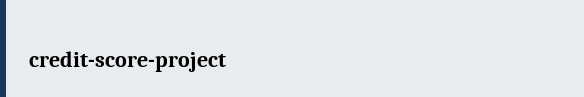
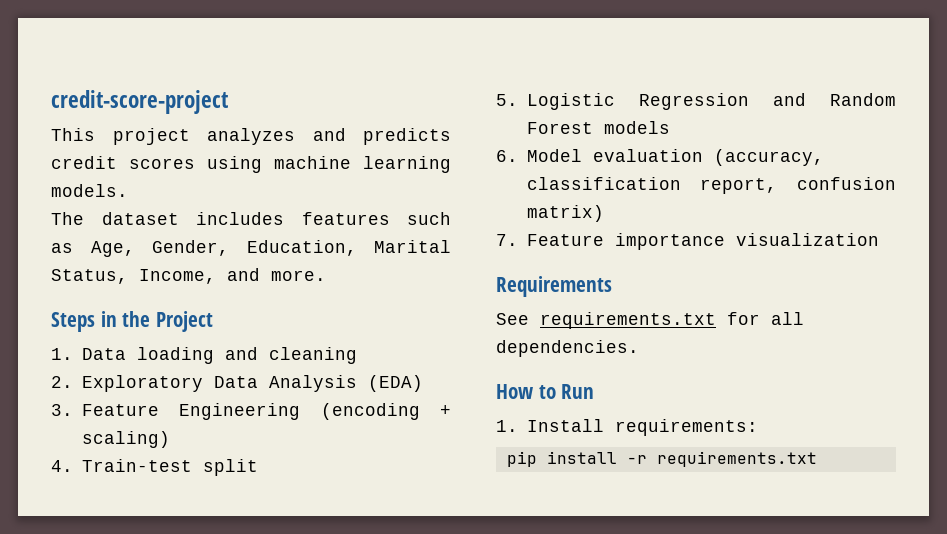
(226, 61) none -> [51,128,451,145] [51,156,451,173] [51,184,128,197] [51,212,451,225] [51,240,451,257] [51,268,326,284] [51,311,213,332] [51,347,357,364] [51,375,423,392] [51,403,451,420] [81,431,170,448] [51,459,258,476] [496,93,896,110] [526,121,670,134] [496,149,824,166] [526,177,896,194] [526,205,604,222] [496,233,879,250] [496,276,612,297] [496,312,804,329] [496,340,639,357] [496,384,595,399] [496,419,758,436] [506,451,817,467] // This project analyzes and predicts credit scores using machine learning models. // The dataset includes features such as Age, Gender, Education, Marital Status, Income, and more. // Steps in the Project // 1. Data loading and cleaning // 2. Exploratory Data Analysis (EDA) // 3. Feature Engineering (encoding + scaling) // 4. Train-test split // 5. Logistic Regression and Random Forest models // 6. Model evaluation (accuracy, classification report, confusion matrix) // 7. Feature importance visualization // Requirements // See requirements.txt for all dependencies. // How to Run // 1. Install requirements: // pip install -r requirements.txt

